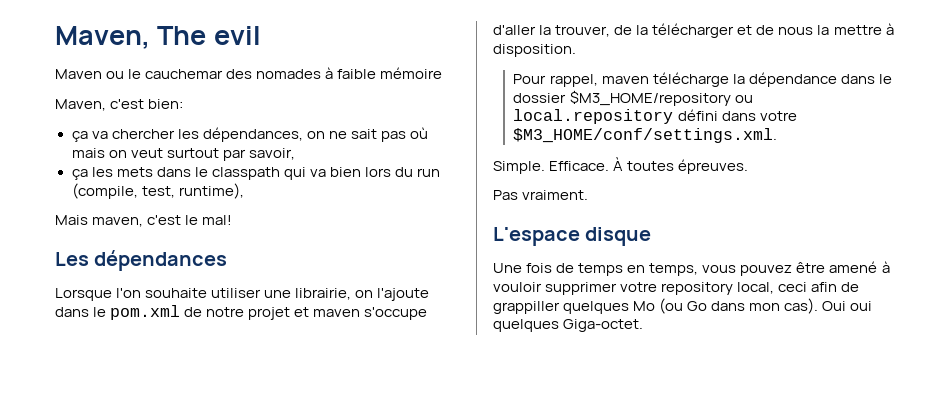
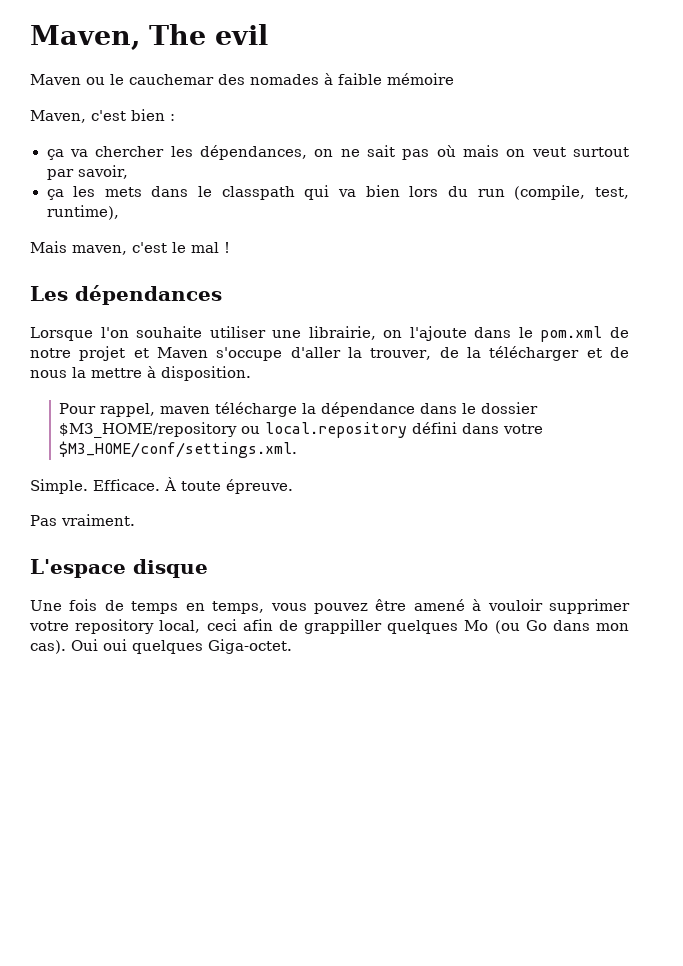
[148,99,184,109] bien: -> [131,109,175,121] bien :
[202,215,233,225] mal! -> [191,242,230,253] mal !
[313,309,361,317] maven -> [157,347,209,358] Maven
[627,159,749,174] toutes épreuves. -> [181,479,293,494] toute épreuve.

